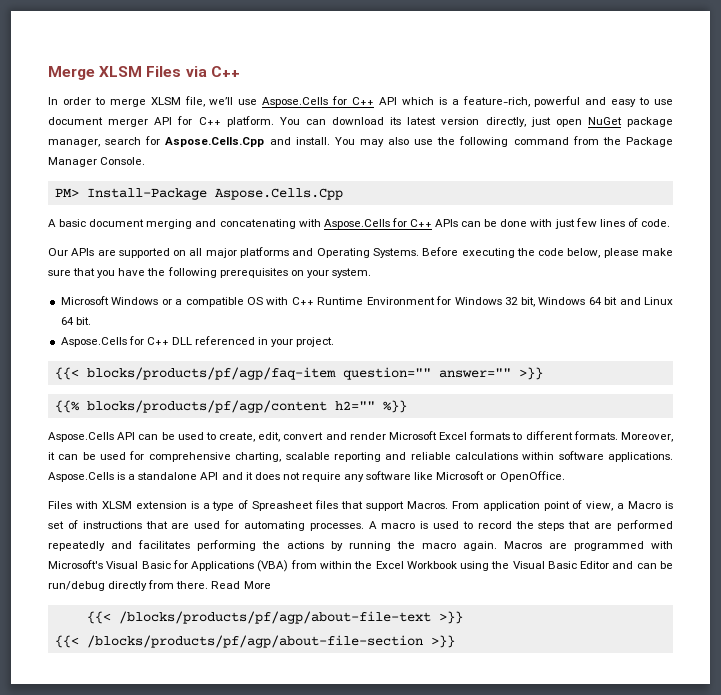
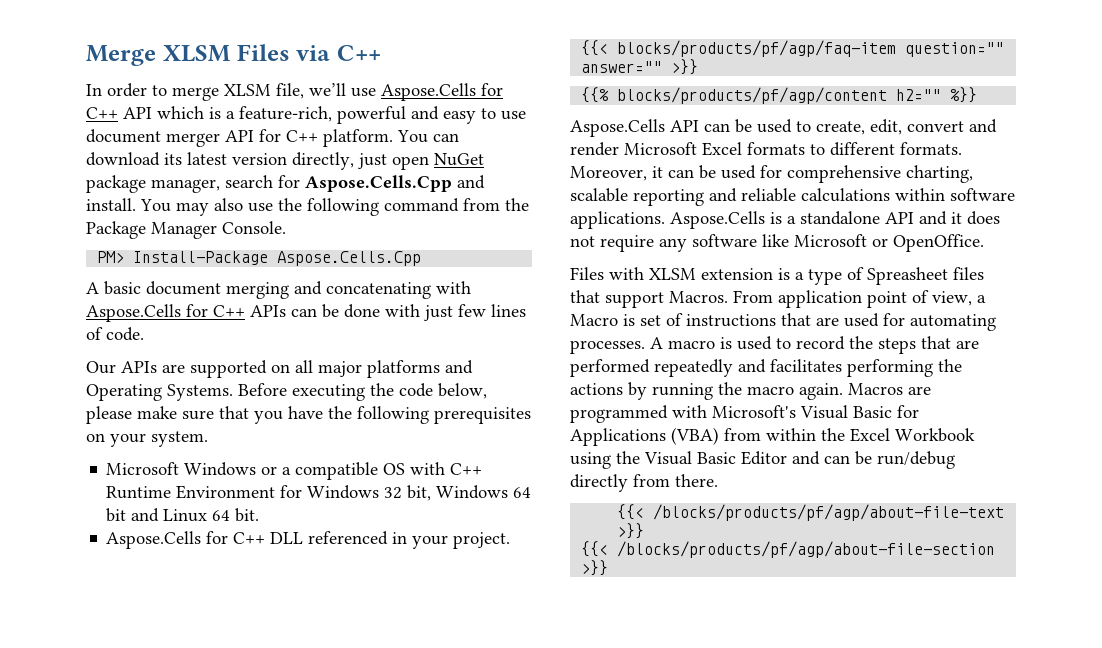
[211,581,271,589] Read More -> (718, 480) none

